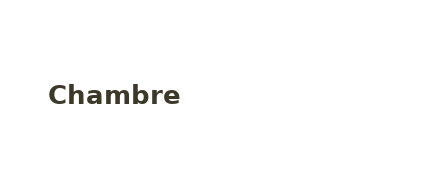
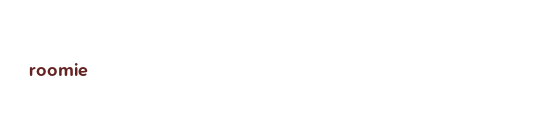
[48,84,181,104] Chambre -> [29,63,88,77] roomie

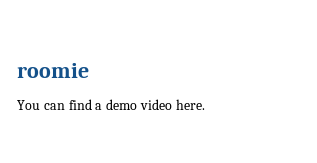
(88, 70) none -> [17,99,205,110] // You can find a demo video here.

